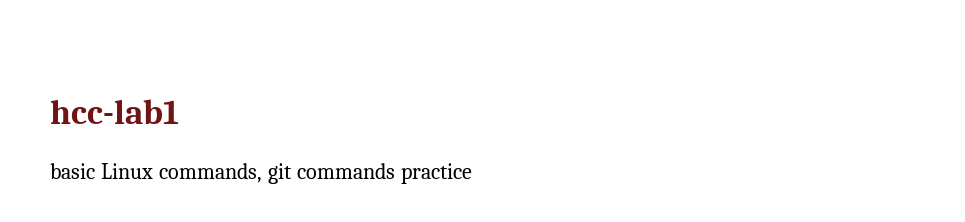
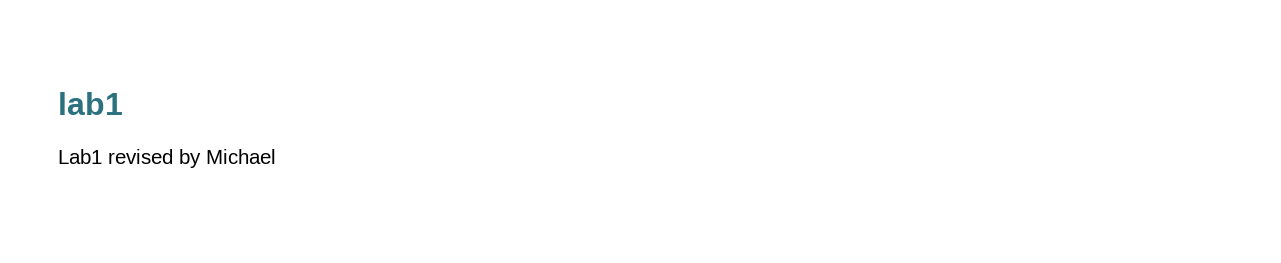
[50,99,179,124] [50,163,472,184] hcc-lab1 // basic Linux commands, git commands practice -> [58,92,123,115] [58,149,276,168] lab1 // Lab1 revised by Michael

